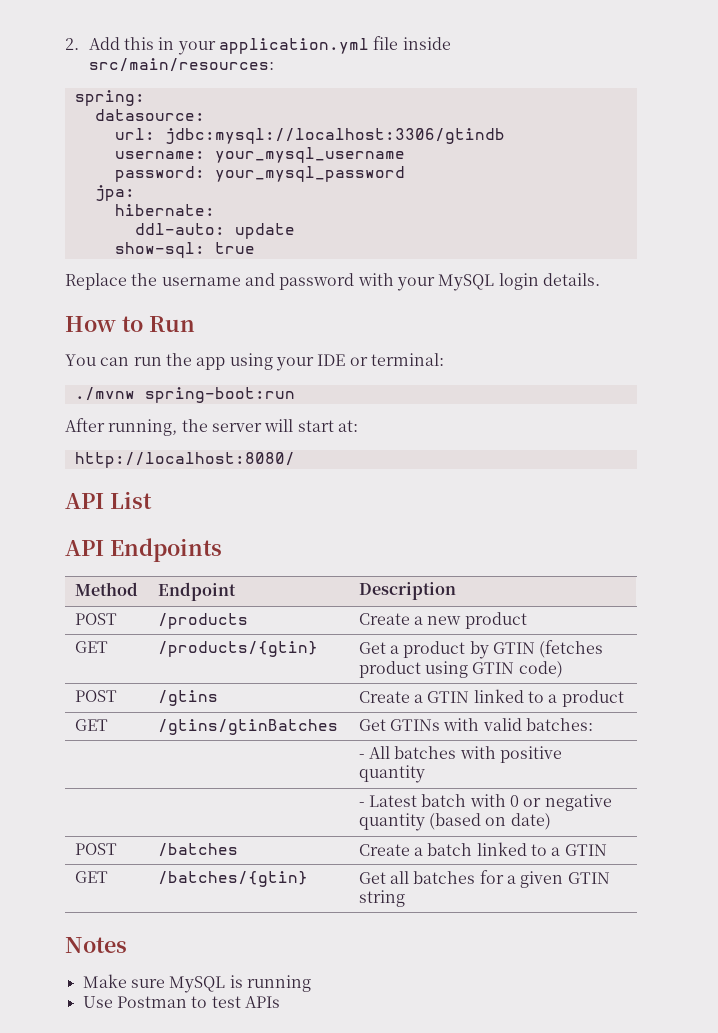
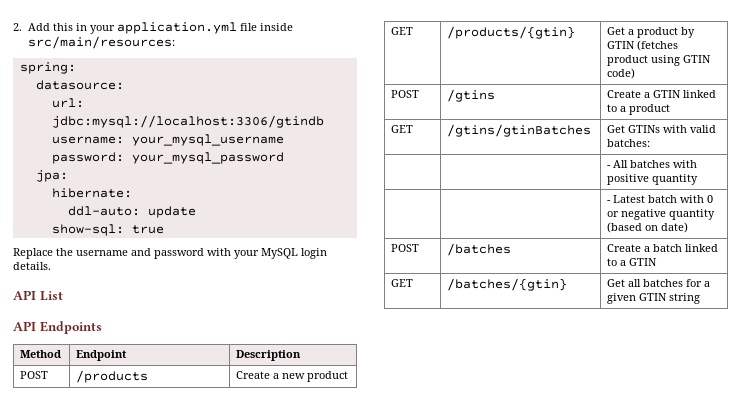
[65,316,195,332] [65,353,444,371] [74,387,295,403] [65,418,358,436] [74,452,295,468] // How to Run // You can run the app using your IDE or terminal: // ./mvnw spring-boot:run // After running, the server will start at: // http://localhost:8080/ -> (51, 266) none
[65,937,127,953] [82,974,311,993] [82,996,280,1008] // Notes // Make sure MySQL is running // Use Postman to test APIs -> (701, 298) none

